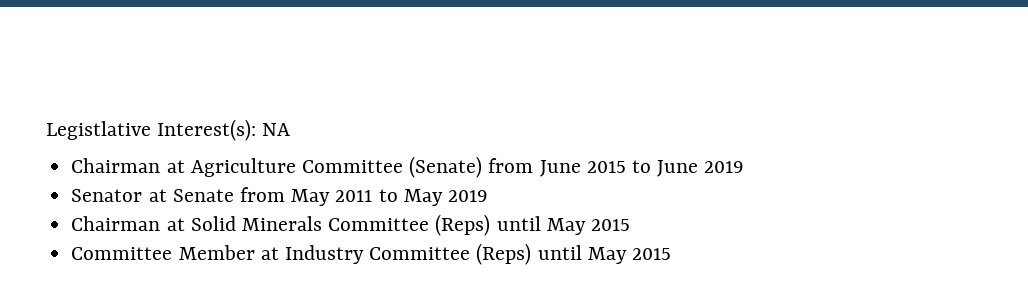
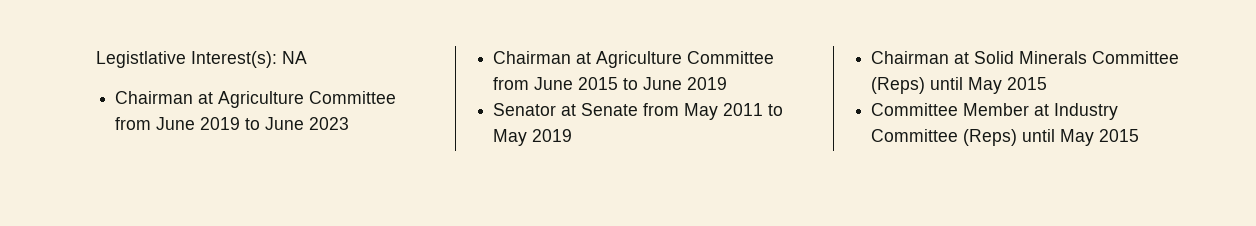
[409,156,483,178] (Senate) -> [115,117,350,130] [493,51,775,68] from June 2019 to June 2023 // Chairman at Agriculture Committee

